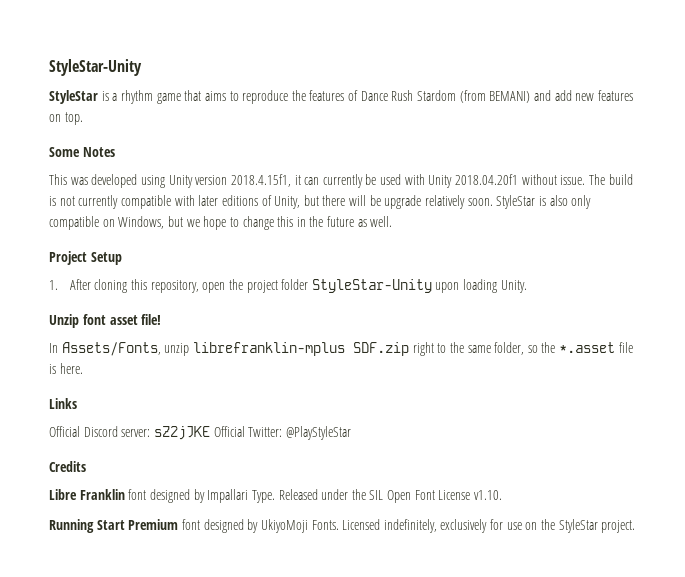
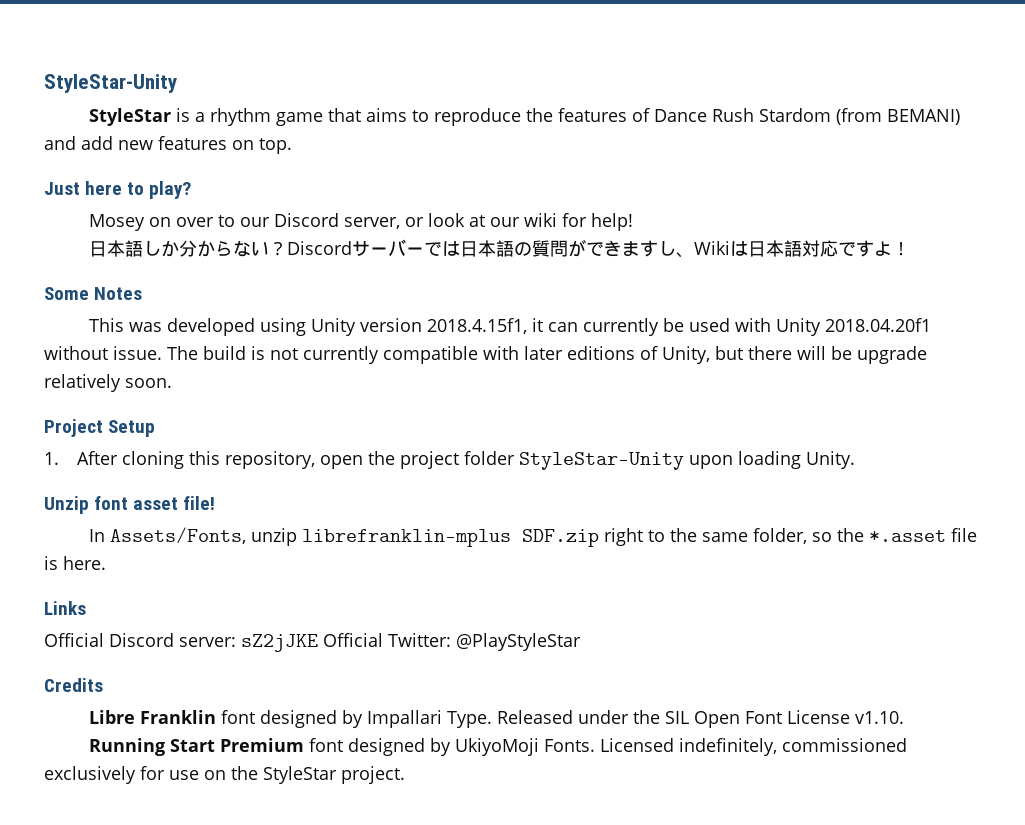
(83, 118) none -> [44,181,192,199] [89,213,634,231] [89,239,911,258] // Just here to play? // Mosey on over to our Discord server, or look at our wiki for help! // 日本語しか分からない？Discordサーバーでは日本語の質問ができますし、Wikiは日本語対応ですよ！
[496,195,592,209] [49,216,393,230] StyleStar is also only compatible on Windows, but we hope to change this in the future as well. -> (172, 383) none
(437, 526) none -> [782,738,908,752] commissioned

